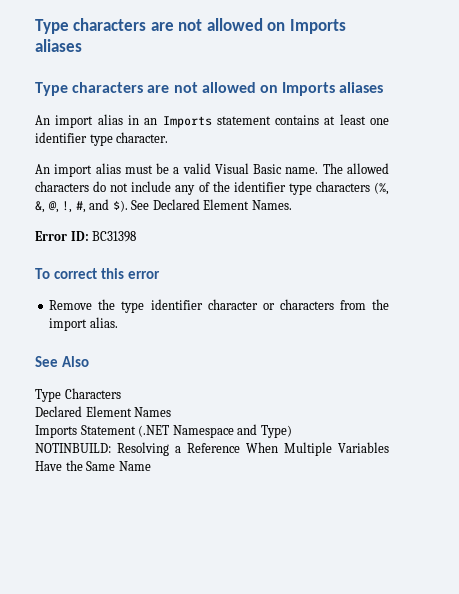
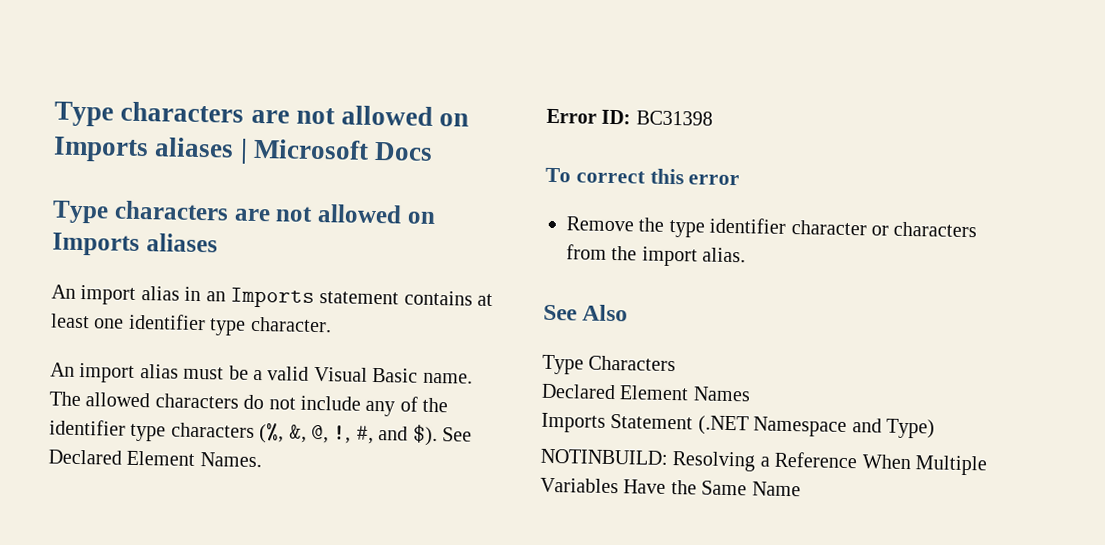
[35,18,346,34] [35,39,82,52] Type characters are not allowed on Imports aliases -> [54,101,470,127] [53,136,434,164] Type characters are not allowed on Imports aliases | Microsoft Docs

